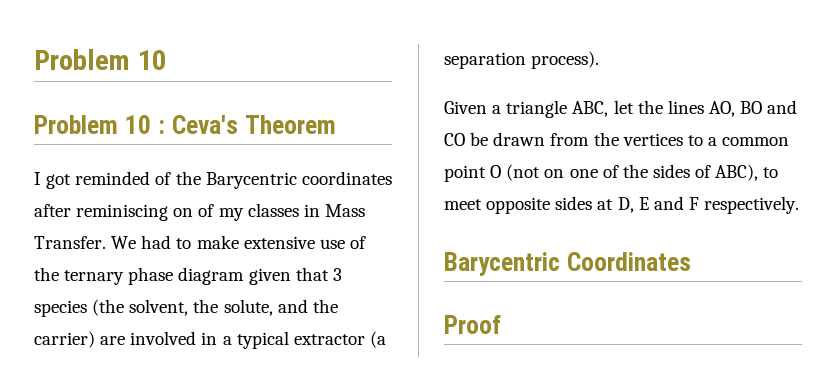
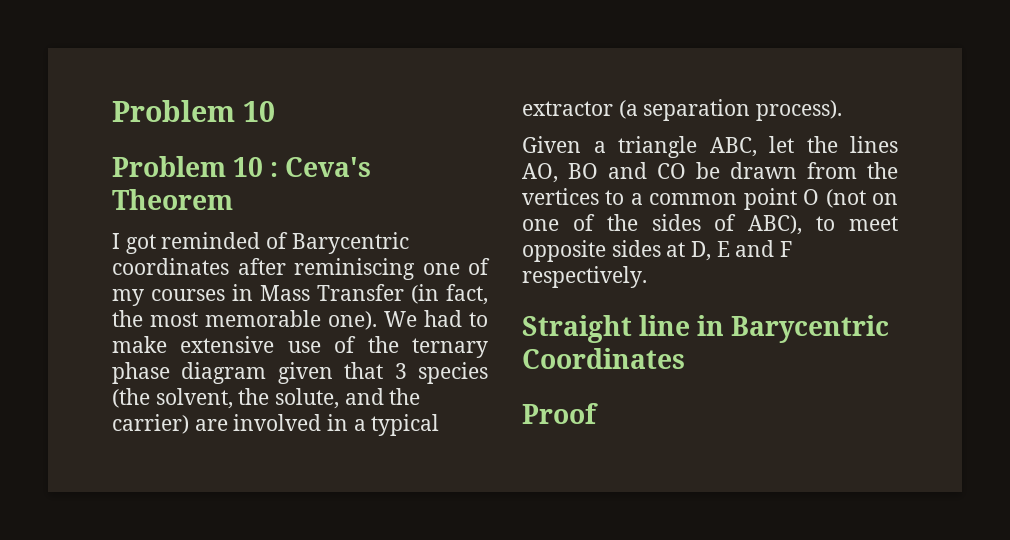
[175,171,201,185] the -> (289, 240) none
[173,208,194,217] on -> [422,263,460,275] one
[247,203,299,217] classes -> [151,289,225,301] courses
[34,236,106,249] Transfer. -> [317,284,488,305] [112,310,377,330] Transfer (in fact, the most memorable one).
(800, 205) none -> [522,315,725,343] Straight line in

